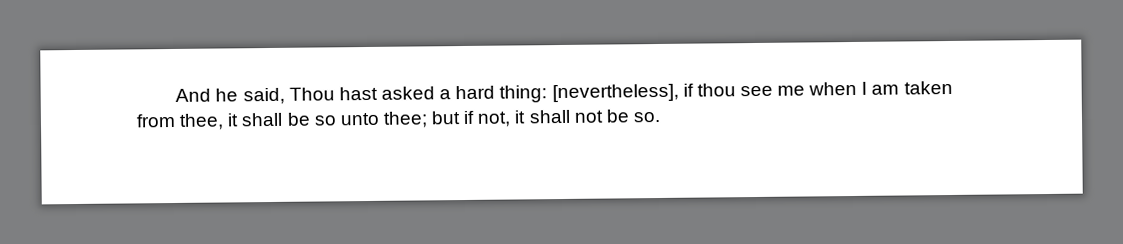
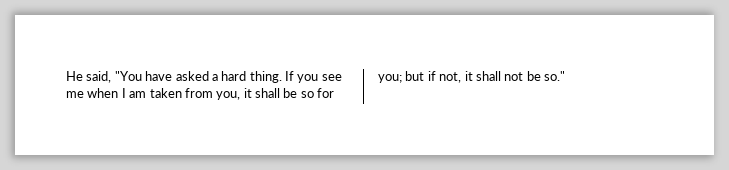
[175,83,736,105] And he said, Thou hast asked a hard thing: [nevertheless], if thou -> [66,71,319,83] He said, "You have asked a hard thing. If you
[179,113,225,130] thee, -> [216,91,241,100] you,
[339,111,428,128] unto thee; -> [317,88,335,98] [378,74,402,83] for you;
[632,111,661,123] so. -> [544,71,565,81] so."

